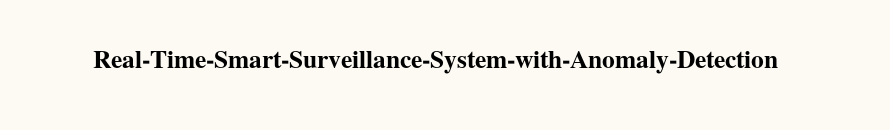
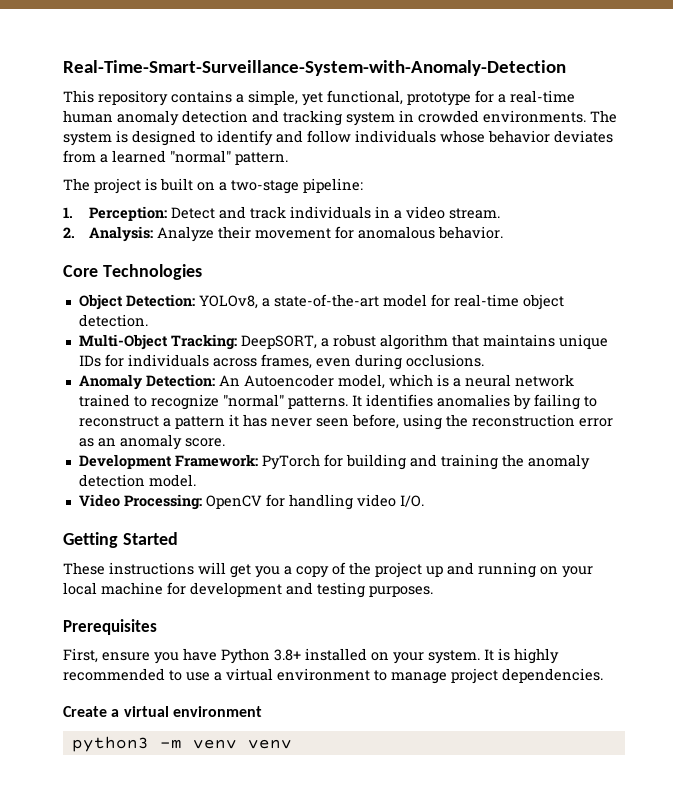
(778, 62) none -> [63,90,575,106] [63,110,617,126] [63,130,613,146] [63,150,288,165] [63,178,363,194] [63,206,500,221] [63,226,503,242] [63,264,202,280] [78,294,564,310] [78,314,148,327] [78,334,608,350] [78,354,484,370] [78,374,574,390] [78,394,597,410] [78,414,613,430] [78,434,225,450] [78,454,590,470] [78,474,196,487] [78,494,424,510] [63,532,178,548] [63,562,593,578] [63,582,433,598] [63,619,157,635] [63,648,559,664] [63,668,603,684] [63,706,262,717] [71,736,292,752] // This repository contains a simple, yet functional, prototype for a real-time human anomaly detection and tracking system in crowded environments. The system is designed to identify and follow individuals whose behavior deviates from a learned "normal" pattern. // The project is built on a two-stage pipeline: // 1. Perception: Detect and track individuals in a video stream. // 2. Analysis: Analyze their movement for anomalous behavior. // Core Technologies // Object Detection: YOLOv8, a state-of-the-art model for real-time object detection. // Multi-Object Tracking: DeepSORT, a robust algorithm that maintains unique IDs for individuals across frames, even during occlusions. // Anomaly Detection: An Autoencoder model, which is a neural network trained to recognize "normal" patterns. It identifies anomalies by failing to reconstruct a pattern it has never seen before, using the reconstruction error as an anomaly score. // Development Framework: PyTorch for building and training the anomaly detection model. // Video Processing: OpenCV for handling video I/O. // Getting Started // These instructions will get you a copy of the project up and running on your local machine for development and testing purposes. // Prerequisites // First, ensure you have Python 3.8+ installed on your system. It is highly recommended to use a virtual environment to manage project dependencies. // Create a virtual environment // python3 -m venv venv

